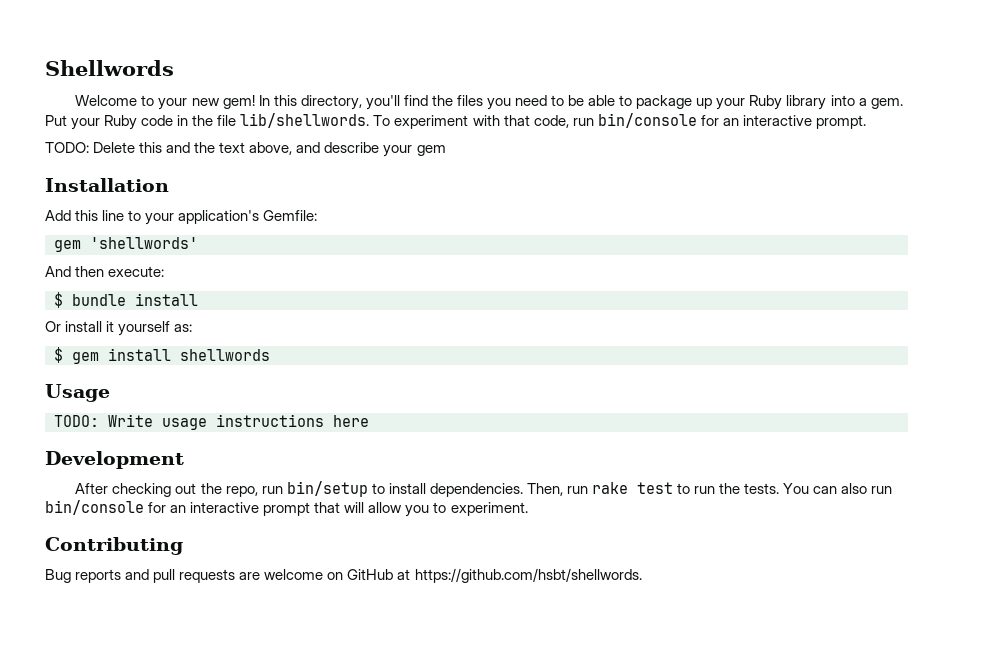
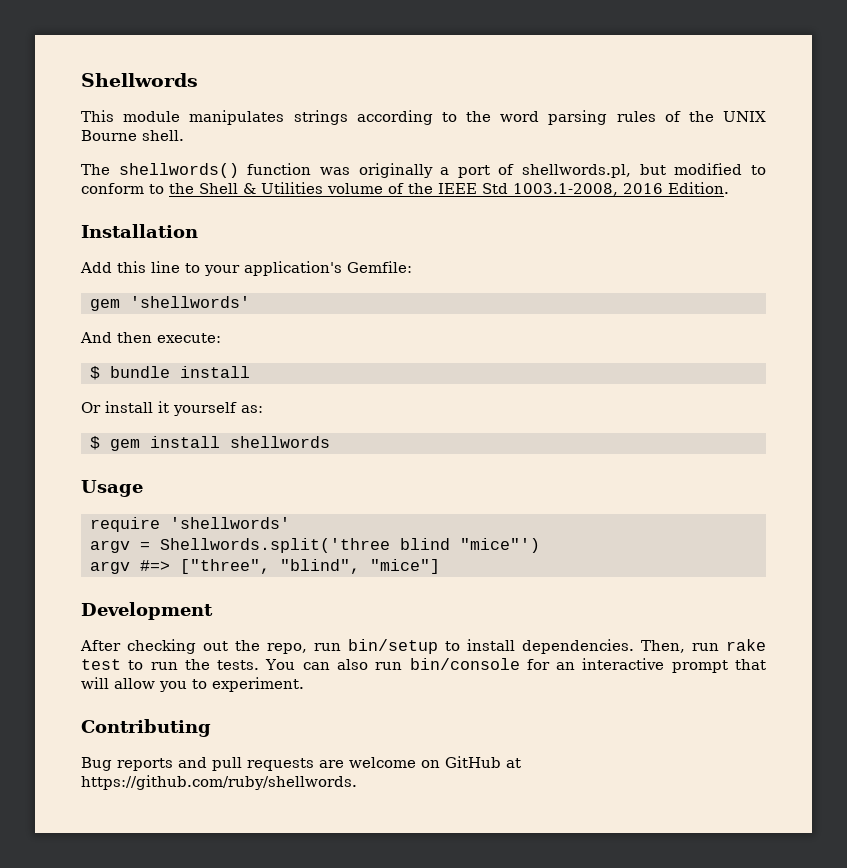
[75,95,903,110] [45,113,866,130] [45,142,446,157] Welcome to your new gem! In this directory, you'll find the files you need to be able to package up your Ruby library into a gem. Put your Ruby code in the file lib/shellwords. To experiment with that code, run bin/console for an interactive prompt. // TODO: Delete this and the text above, and describe your gem -> [81,110,766,125] [81,130,184,141] [81,163,766,178] [81,182,729,196] This module manipulates strings according to the word parsing rules of the UNIX Bourne shell. // The shellwords() function was originally a port of shellwords.pl, but modified to conform to the Shell & Utilities volume of the IEEE Std 1003.1-2008, 2016 Edition.
[54,414,369,430] TODO: Write usage instructions here -> [90,517,290,532] [90,538,540,553] [90,559,440,574] require 'shellwords' // argv = Shellwords.split('three blind "mice"') // argv #=> ["three", "blind", "mice"]
[414,568,642,583] https://github.com/hsbt/shellwords. -> [81,775,357,790] https://github.com/ruby/shellwords.

